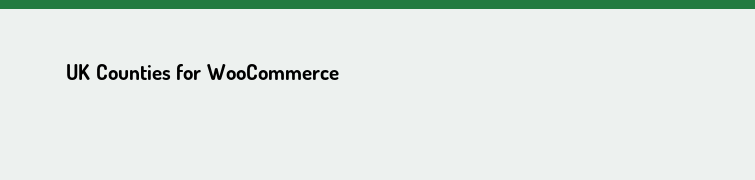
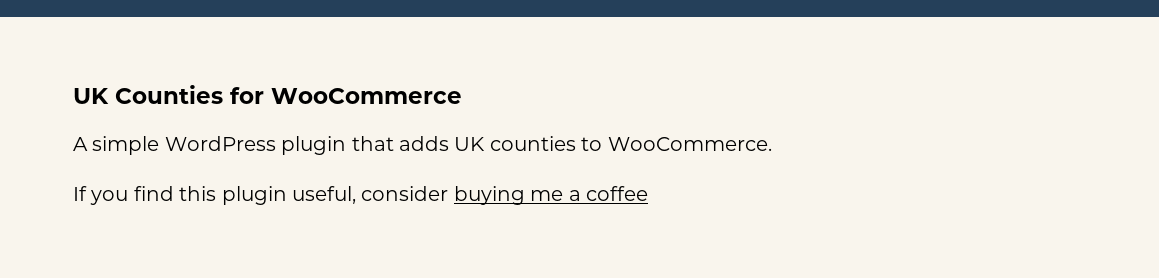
(340, 72) none -> [73,136,772,155] [73,186,648,205] // A simple WordPress plugin that adds UK counties to WooCommerce. // If you find this plugin useful, consider buying me a coffee

